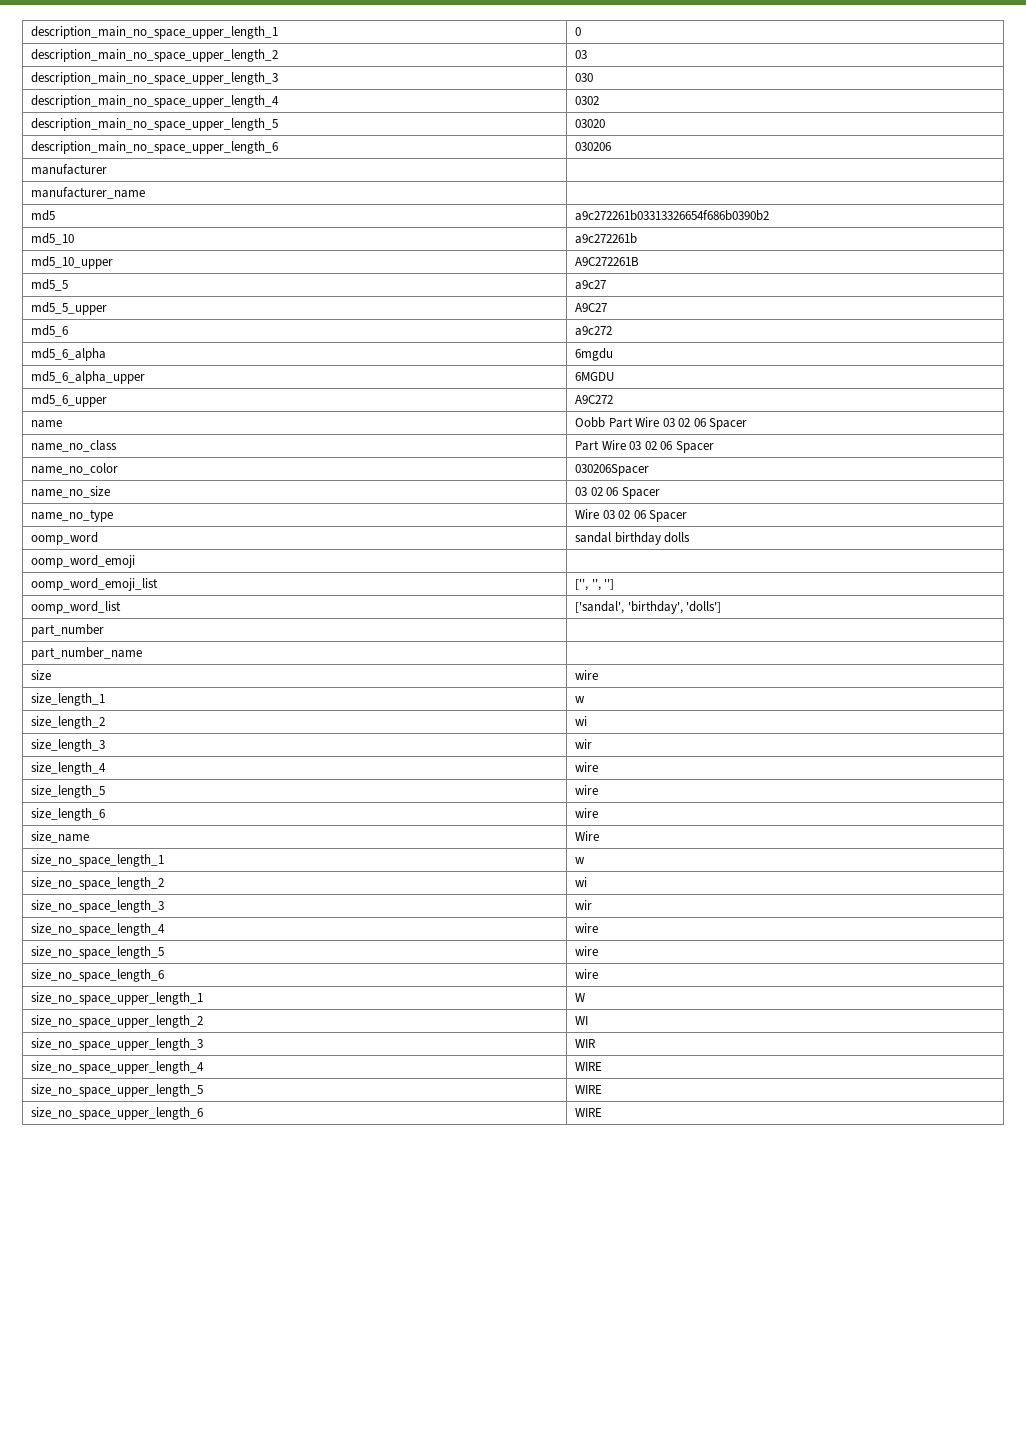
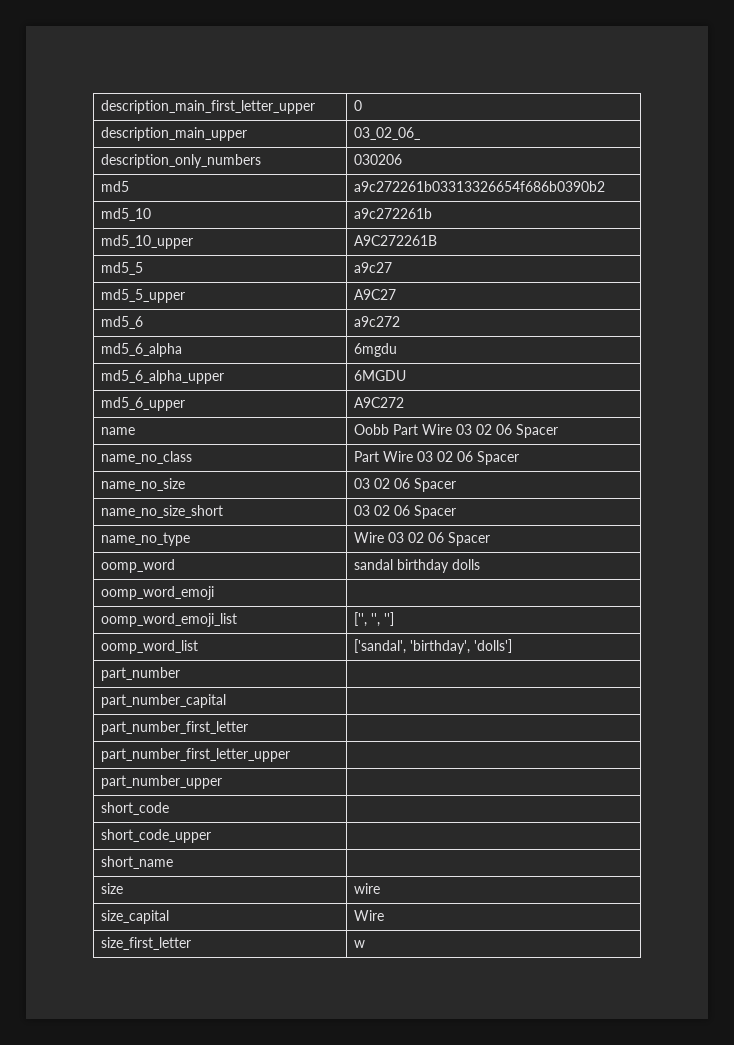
[31,26,279,39] description_main_no_space_upper_length_1 -> [101,100,316,114] description_main_first_letter_upper
[31,49,279,62] [575,50,588,59] [31,72,279,85] [575,73,594,82] [31,95,280,108] [575,96,600,105] [31,118,279,131] [575,119,606,128] [31,141,279,154] description_main_no_space_upper_length_2 | 03 // description_main_no_space_upper_length_3 | 030 // description_main_no_space_upper_length_4 | 0302 // description_main_no_space_upper_length_5 | 03020 // description_main_no_space_upper_length_6 -> [101,127,248,141] [354,127,421,140] [101,154,262,168] description_main_upper | 03_02_06_ // description_only_numbers
[31,164,108,175] [31,187,146,199] // manufacturer | // manufacturer_name | -> (403, 159) none
[31,463,119,475] [575,464,650,476] [31,486,111,498] name_no_color | 030206Spacer // name_no_size -> [101,478,186,491] [354,478,457,492] [101,505,224,518] name_no_size | 03 02 06 Spacer // name_no_size_short
[31,647,143,660] [31,670,52,680] [575,670,599,680] [31,693,106,706] [575,696,586,703] [31,716,106,729] [575,716,588,726] [31,739,106,752] [575,739,593,749] [31,762,107,775] [575,762,599,772] [31,785,106,798] [575,785,599,795] [31,808,106,821] [575,808,599,818] [31,831,90,843] part_number_name | // size | wire // size_length_1 | w // size_length_2 | wi // size_length_3 | wir // size_length_4 | wire // size_length_5 | wire // size_length_6 | wire // size_name -> [101,694,227,708] [101,721,249,735] [101,748,291,762] [101,775,223,789] [101,802,170,815] [101,829,212,843] [101,856,174,869] [101,883,124,894] [354,883,381,894] [101,910,170,924] part_number_capital | // part_number_first_letter | // part_number_first_letter_upper | // part_number_upper | // short_code | // short_code_upper | // short_name | // size | wire // size_capital
[31,854,165,867] [575,857,586,864] [31,877,165,890] [575,877,588,887] [31,900,165,913] [575,900,593,910] [31,923,166,936] [575,923,599,933] [31,946,165,959] [575,946,599,956] [31,969,165,982] [575,969,599,979] [31,992,204,1005] [575,993,586,1002] [31,1015,204,1028] [575,1016,589,1025] [31,1038,204,1051] [575,1039,597,1048] [31,1061,205,1074] [575,1062,603,1071] [31,1084,204,1097] [575,1085,603,1094] [31,1107,204,1120] [575,1108,603,1117] size_no_space_length_1 | w // size_no_space_length_2 | wi // size_no_space_length_3 | wir // size_no_space_length_4 | wire // size_no_space_length_5 | wire // size_no_space_length_6 | wire // size_no_space_upper_length_1 | W // size_no_space_upper_length_2 | WI // size_no_space_upper_length_3 | WIR // size_no_space_upper_length_4 | WIRE // size_no_space_upper_length_5 | WIRE // size_no_space_upper_length_6 | WIRE -> [101,937,192,950] [354,940,366,948] size_first_letter | w

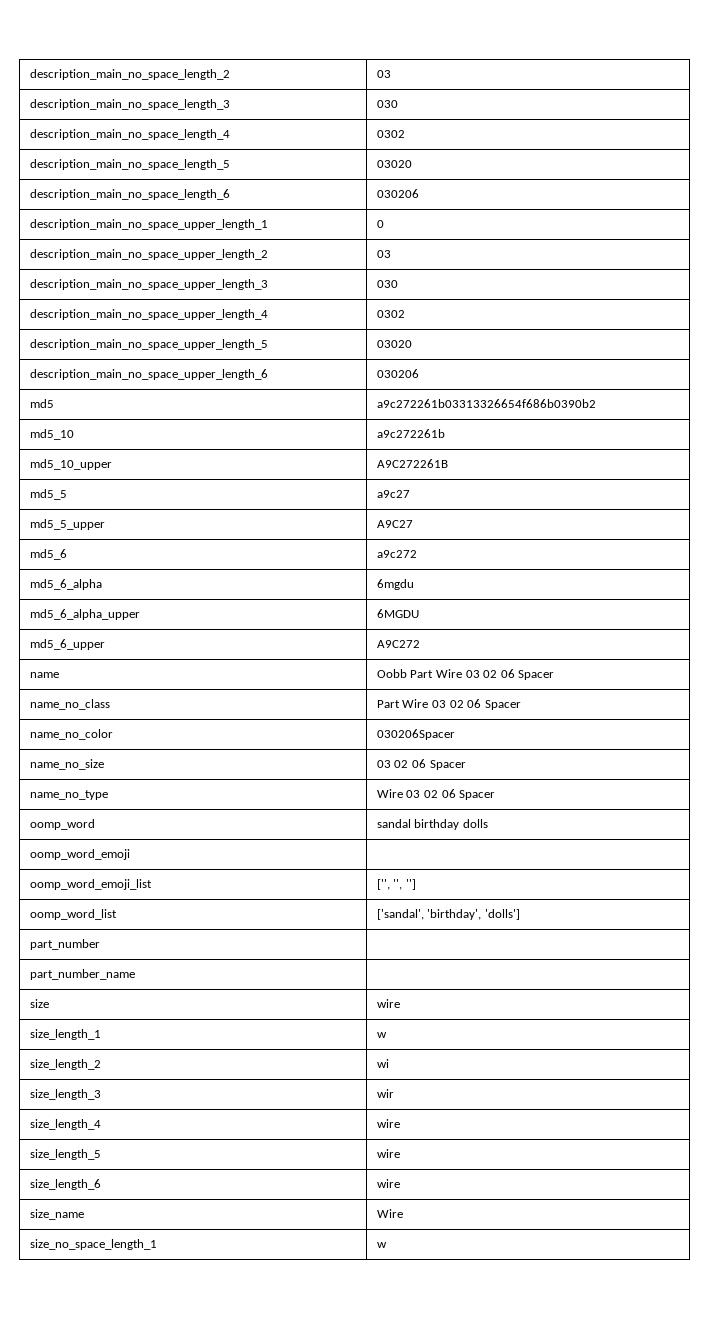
[101,100,316,114] [354,100,363,111] [101,127,248,141] [354,127,421,140] [101,154,262,168] description_main_first_letter_upper | 0 // description_main_upper | 03_02_06_ // description_only_numbers -> [29,69,230,80] [376,70,391,78] [29,99,230,110] [376,100,398,108] [29,129,230,140] [376,130,405,138] [29,159,230,170] [376,160,412,168] [29,189,230,200] [376,189,419,198] [29,219,268,230] [376,220,384,228] [29,249,268,260] [376,250,391,258] [29,279,268,290] [376,280,398,288] [29,309,268,320] [376,310,405,318] [29,339,268,350] [376,340,412,348] [29,369,268,380] description_main_no_space_length_2 | 03 // description_main_no_space_length_3 | 030 // description_main_no_space_length_4 | 0302 // description_main_no_space_length_5 | 03020 // description_main_no_space_length_6 | 030206 // description_main_no_space_upper_length_1 | 0 // description_main_no_space_upper_length_2 | 03 // description_main_no_space_upper_length_3 | 030 // description_main_no_space_upper_length_4 | 0302 // description_main_no_space_upper_length_5 | 03020 // description_main_no_space_upper_length_6
(520, 458) none -> [29,729,113,740] [376,729,455,740] // name_no_color | 030206Spacer
[101,505,224,518] [354,505,457,519] // name_no_size_short | 03 02 06 Spacer -> (466, 765) none
[101,694,227,708] [101,721,249,735] [101,748,291,762] [101,775,223,789] [101,802,170,815] [101,829,212,843] [101,856,174,869] [101,883,124,894] [354,883,381,894] [101,910,170,924] part_number_capital | // part_number_first_letter | // part_number_first_letter_upper | // part_number_upper | // short_code | // short_code_upper | // short_name | // size | wire // size_capital -> [29,969,135,980] [29,999,49,1008] [376,999,400,1008] [29,1029,101,1040] [376,1032,387,1038] [29,1059,101,1070] [376,1059,389,1068] [29,1089,101,1100] [376,1089,394,1098] [29,1119,101,1130] [376,1119,400,1128] [29,1149,101,1160] [376,1149,400,1158] [29,1179,101,1190] [376,1179,400,1188] [29,1209,84,1220] part_number_name | // size | wire // size_length_1 | w // size_length_2 | wi // size_length_3 | wir // size_length_4 | wire // size_length_5 | wire // size_length_6 | wire // size_name
[101,937,192,950] size_first_letter -> [29,1239,157,1250] size_no_space_length_1

